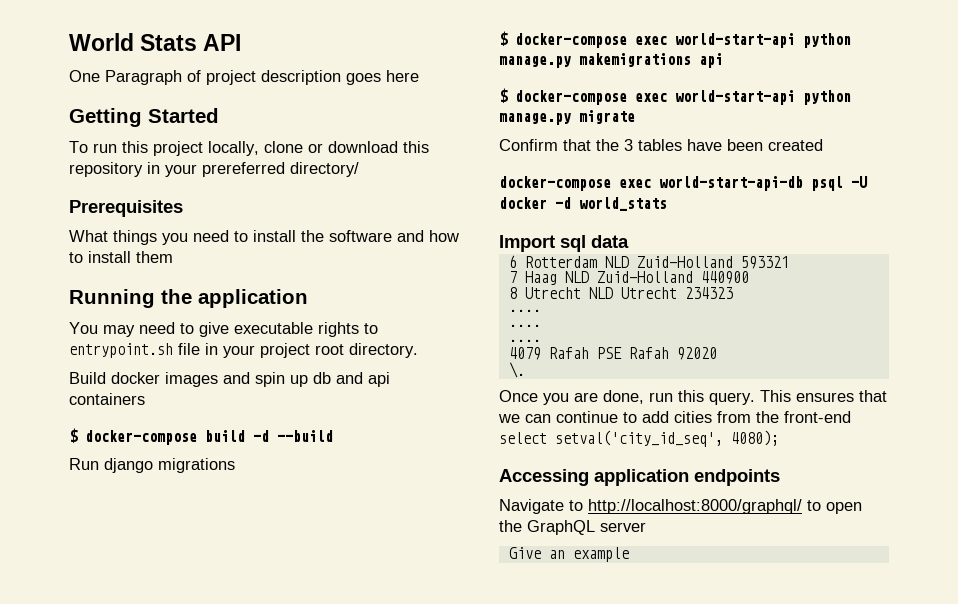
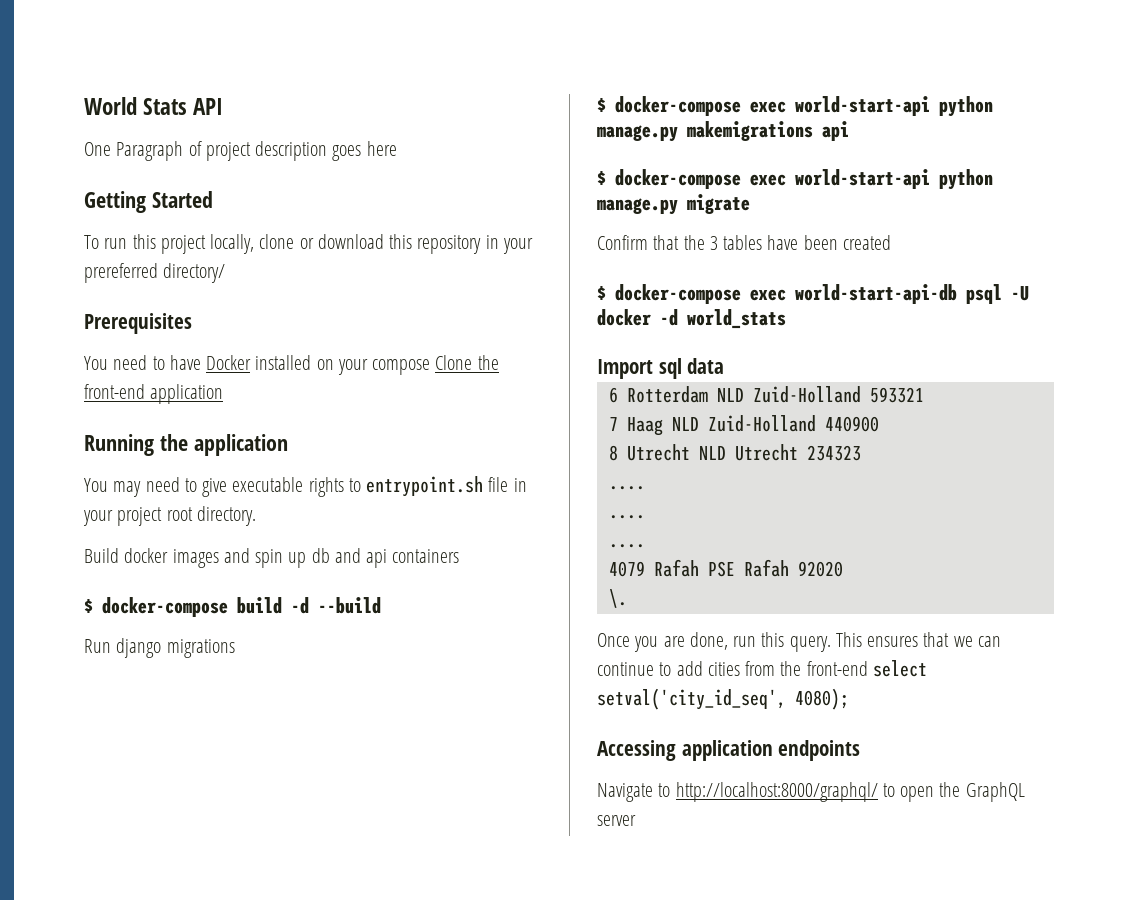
[69,230,459,245] [69,251,173,263] What things you need to install the software and how to install them -> [84,355,499,375] [84,384,224,404] You need to have Docker installed on your compose Clone the front-end application
(823, 145) none -> [597,286,606,300] $
[508,547,629,562] // Give an example -> (636, 820) none

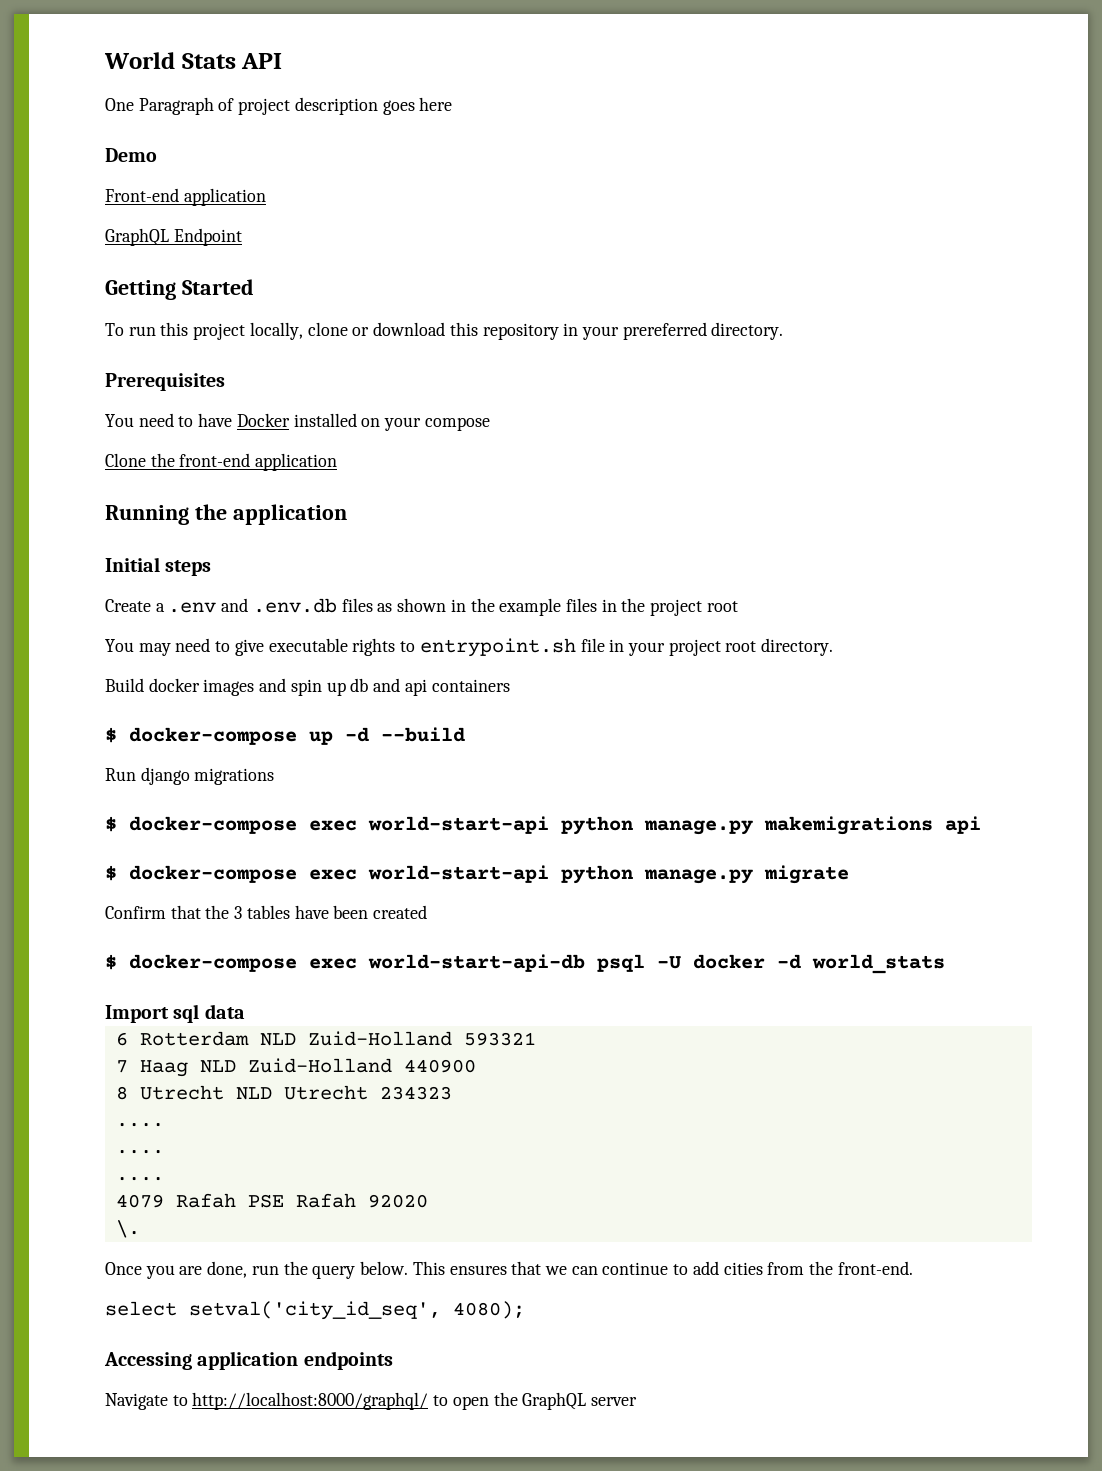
(397, 148) none -> [105,148,157,162] [105,188,266,206] [105,228,242,246] // Demo // Front-end application // GraphQL Endpoint
[163,263,226,283] directory/ -> [711,322,784,340] directory.
(431, 367) none -> (490, 424) //
(288, 445) none -> [105,557,212,576] [105,598,738,616] // Initial steps // Create a .env and .env.db files as shown in the example files in the project root
[237,597,282,614] build -> [309,731,333,745] up
[761,632,831,652] this query. -> [283,1261,409,1279] the query below.
[806,661,868,676] front-end -> [837,1261,913,1275] front-end. //

